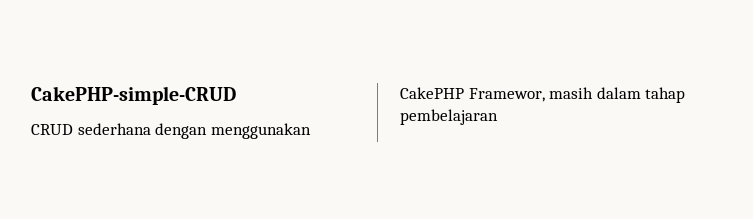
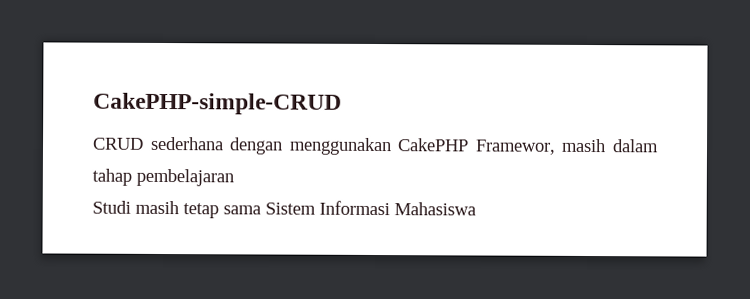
(498, 117) none -> [92,200,476,219] // Studi masih tetap sama Sistem Informasi Mahasiswa

